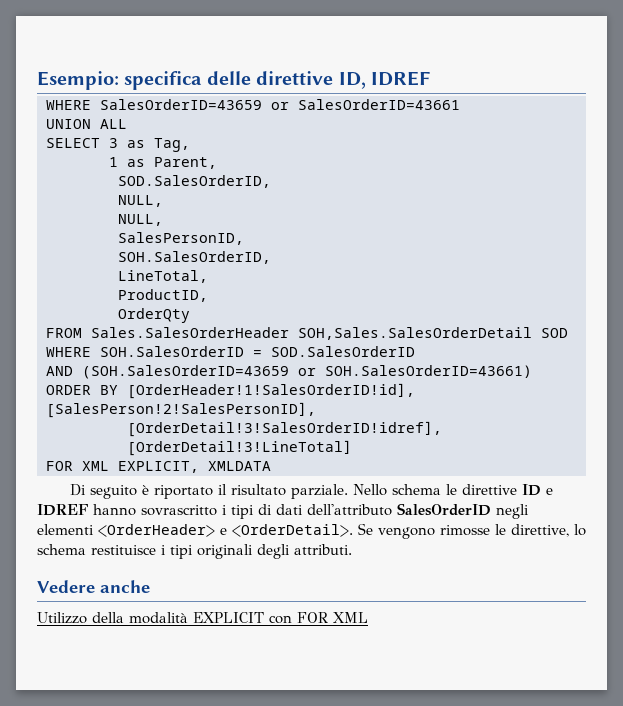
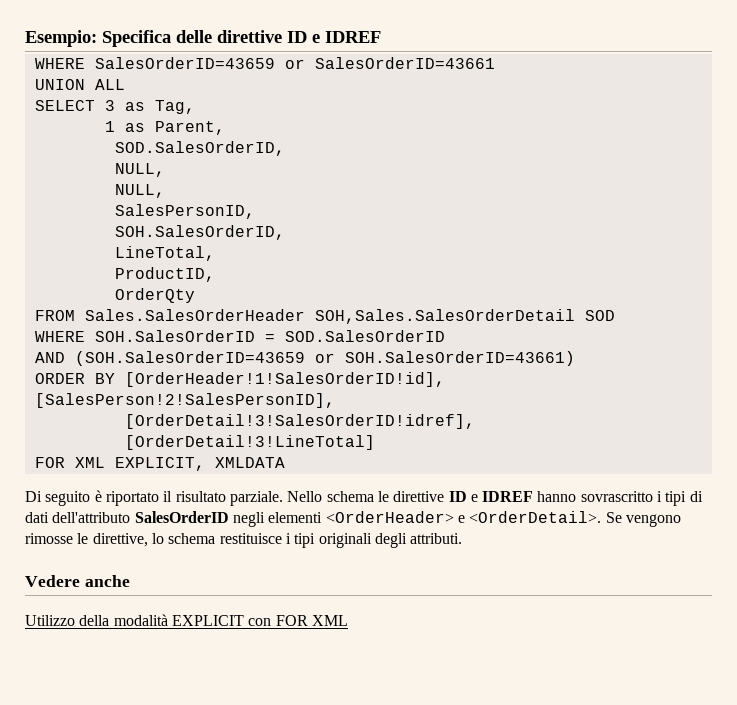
[124,71,203,90] specifica -> [102,30,171,47] Specifica
[338,72,366,89] ID, -> [287,31,320,43] ID e

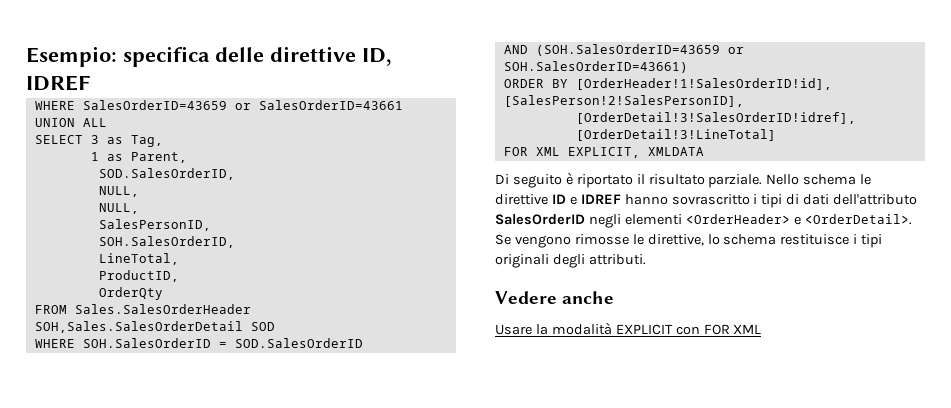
[102,30,171,47] Specifica -> [123,46,210,67] specifica
[287,31,320,43] ID e -> [362,48,391,66] ID,
[25,615,110,626] Utilizzo della -> [495,324,548,335] Usare la

